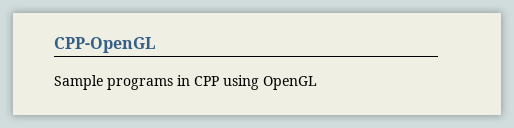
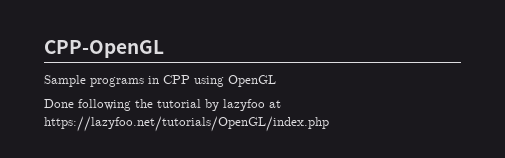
(317, 83) none -> [44,99,281,111] [44,116,329,132] // Done following the tutorial by lazyfoo at https://lazyfoo.net/tutorials/OpenGL/index.php

